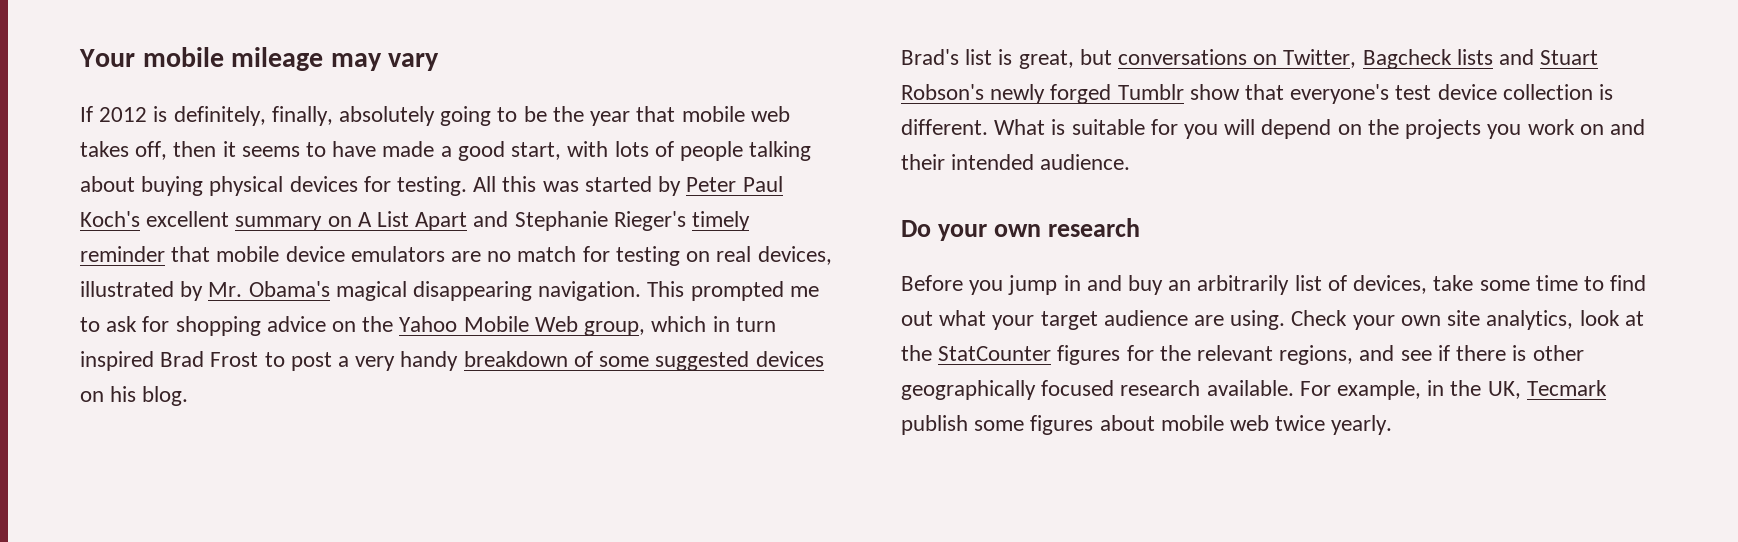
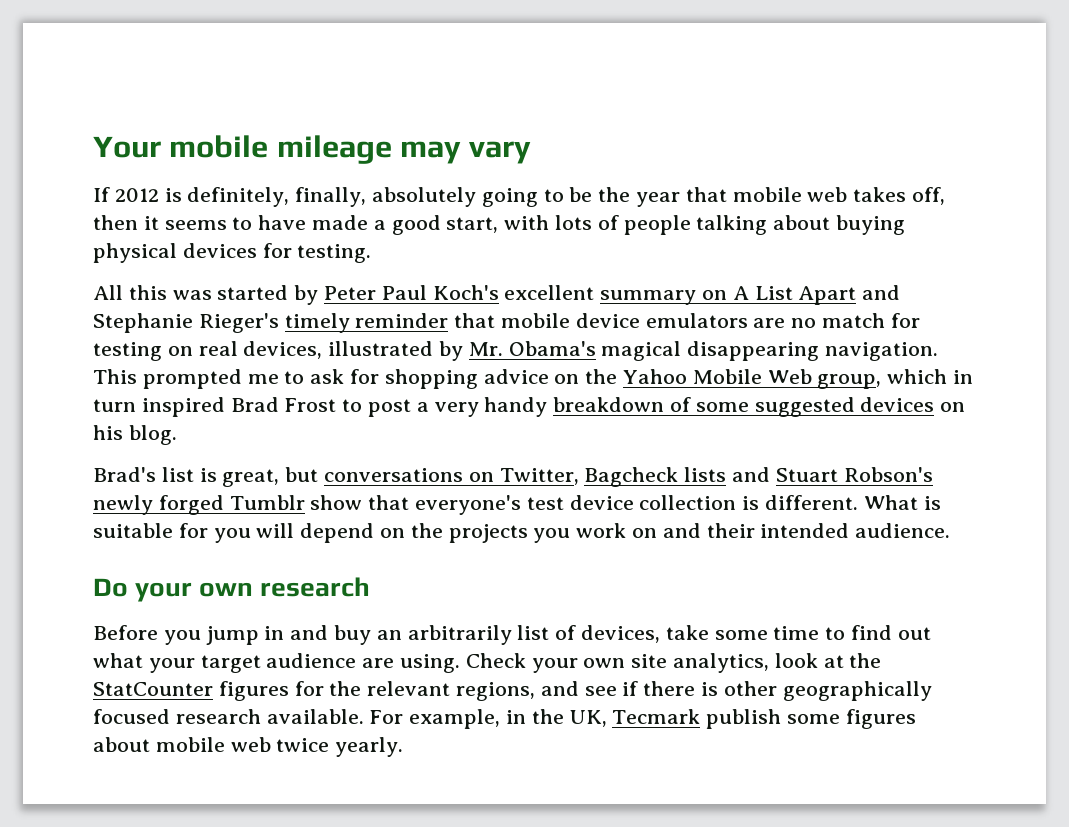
(468, 186) none -> (372, 253) //

